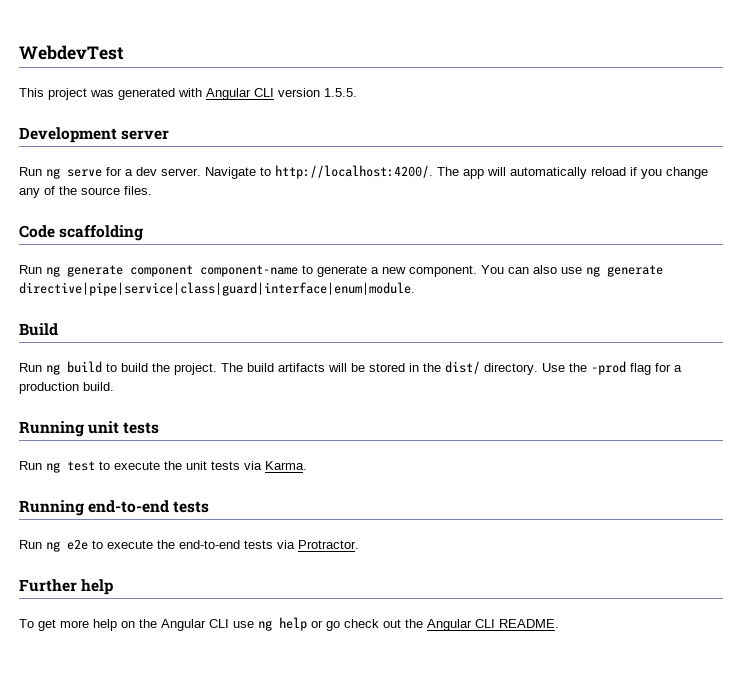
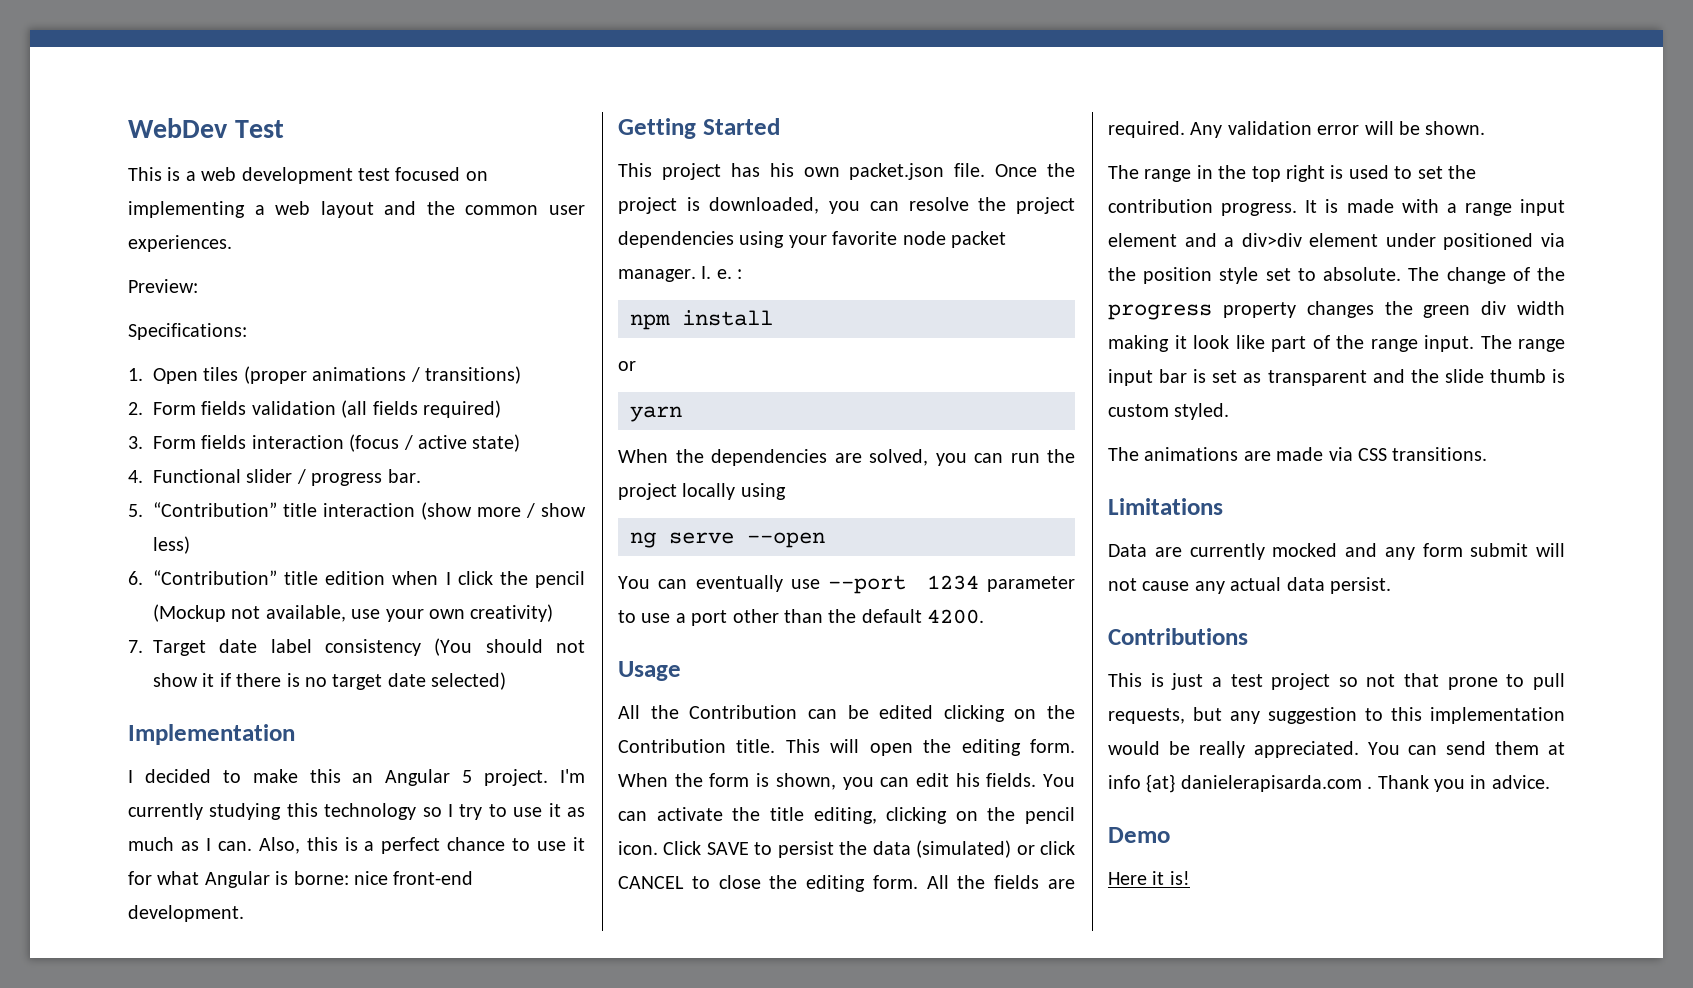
[19,45,124,60] [19,88,357,100] [19,127,170,143] [19,165,708,179] [19,186,152,198] [19,225,144,241] [19,265,663,277] [19,282,415,296] [19,323,58,336] [19,361,682,375] [19,382,114,394] [19,421,160,437] [19,461,307,473] [19,500,210,516] [19,539,359,552] [19,579,114,595] [19,617,559,631] WebdevTest // This project was generated with Angular CLI version 1.5.5. // Development server // Run ng serve for a dev server. Navigate to http://localhost:4200/. The app will automatically reload if you change any of the source files. // Code scaffolding // Run ng generate component component-name to generate a new component. You can also use ng generate directive|pipe|service|class|guard|interface|enum|module. // Build // Run ng build to build the project. The build artifacts will be stored in the dist/ directory. Use the -prod flag for a production build. // Running unit tests // Run ng test to execute the unit tests via Karma. // Running end-to-end tests // Run ng e2e to execute the end-to-end tests via Protractor. // Further help // To get more help on the Angular CLI use ng help or go check out the Angular CLI README. -> [128,118,284,138] [128,167,488,184] [128,201,585,218] [128,235,232,252] [128,279,198,293] [128,323,247,340] [128,366,521,384] [128,400,501,418] [128,434,521,452] [128,469,421,486] [128,502,586,520] [153,536,190,554] [128,570,586,588] [153,604,554,622] [128,638,585,656] [153,672,507,690] [128,724,295,745] [128,769,585,786] [128,803,585,820] [128,837,585,854] [128,871,474,888] [128,905,244,922] [618,118,780,139] [618,163,1075,180] [618,197,1075,214] [618,231,1006,248] [618,266,743,282] [630,310,773,330] [618,361,636,371] [630,406,682,422] [618,449,1075,466] [618,483,786,500] [630,532,825,548] [618,575,1075,594] [618,609,985,626] [618,661,681,681] [618,705,1075,722] [618,739,1075,756] [618,773,1075,790] [618,807,1075,824] [618,840,1075,858] [618,875,1075,892] [1108,121,1486,138] [1108,165,1476,182] [1108,199,1565,216] [1108,233,1565,250] [1108,267,1565,284] [1108,301,1565,320] [1108,335,1565,352] [1108,369,1565,386] [1108,403,1230,420] [1108,447,1488,461] [1108,498,1223,515] [1108,543,1565,560] [1108,577,1391,594] [1108,628,1248,645] [1108,673,1565,690] [1108,707,1565,724] [1108,741,1565,758] [1108,774,1550,793] [1108,827,1170,843] [1108,871,1190,885] WebDev Test // This is a web development test focused on implementing a web layout and the common user experiences. // Preview: // Specifications: // 1. Open tiles (proper animations / transitions) // 2. Form fields validation (all fields required) // 3. Form fields interaction (focus / active state) // 4. Functional slider / progress bar. // 5. “Contribution” title interaction (show more / show less) // 6. “Contribution” title edition when I click the pencil (Mockup not available, use your own creativity) // 7. Target date label consistency (You should not show it if there is no target date selected) // Implementation // I decided to make this an Angular 5 project. I'm currently studying this technology so I try to use it as much as I can. Also, this is a perfect chance to use it for what Angular is borne: nice front-end development. // Getting Started // This project has his own packet.json file. Once the project is downloaded, you can resolve the project dependencies using your favorite node packet manager. I. e. : // npm install // or // yarn // When the dependencies are solved, you can run the project locally using // ng serve --open // You can eventually use --port 1234 parameter to use a port other than the default 4200. // Usage // All the Contribution can be edited clicking on the Contribution title. This will open the editing form. When the form is shown, you can edit his fields. You can activate the title editing, clicking on the pencil icon. Click SAVE to persist the data (simulated) or click CANCEL to close the editing form. All the fields are required. Any validation error will be shown. // The range in the top right is used to set the contribution progress. It is made with a range input element and a div>div element under positioned via the position style set to absolute. The change of the progress property changes the green div width making it look like part of the range input. The range input bar is set as transparent and the slide thumb is custom styled. // The animations are made via CSS transitions. // Limitations // Data are currently mocked and any form submit will not cause any actual data persist. // Contributions // This is just a test project so not that prone to pull requests, but any suggestion to this implementation would be really appreciated. You can send them at info {at} danielerapisarda.com . Thank you in advice. // Demo // Here it is!

